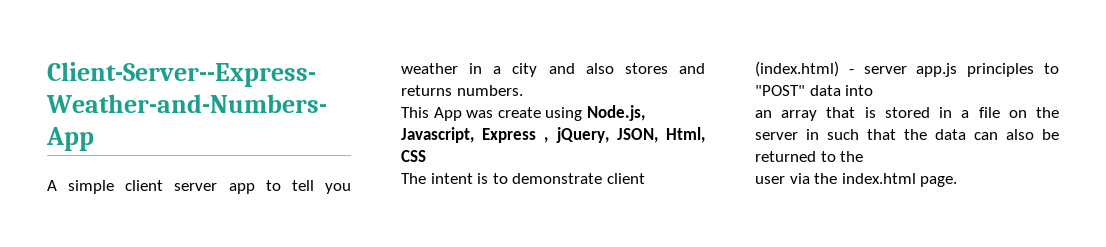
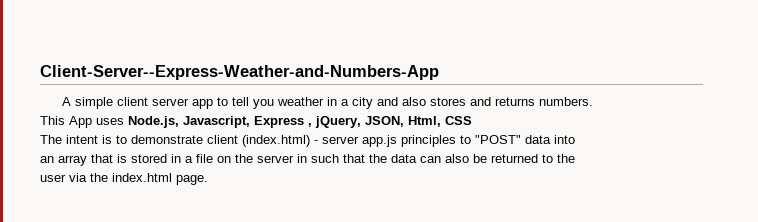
[466,107,583,121] was create using -> [96,118,124,125] uses

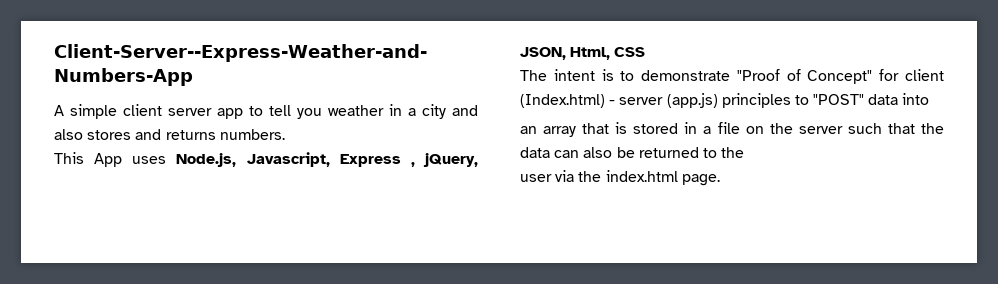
[207,135,310,147] client (index.html) -> [736,69,944,84] [520,94,605,108] "Proof of Concept" for client (Index.html)
[362,135,397,147] app.js -> [666,93,718,108] (app.js)
[297,154,307,163] in -> (843, 130) none

